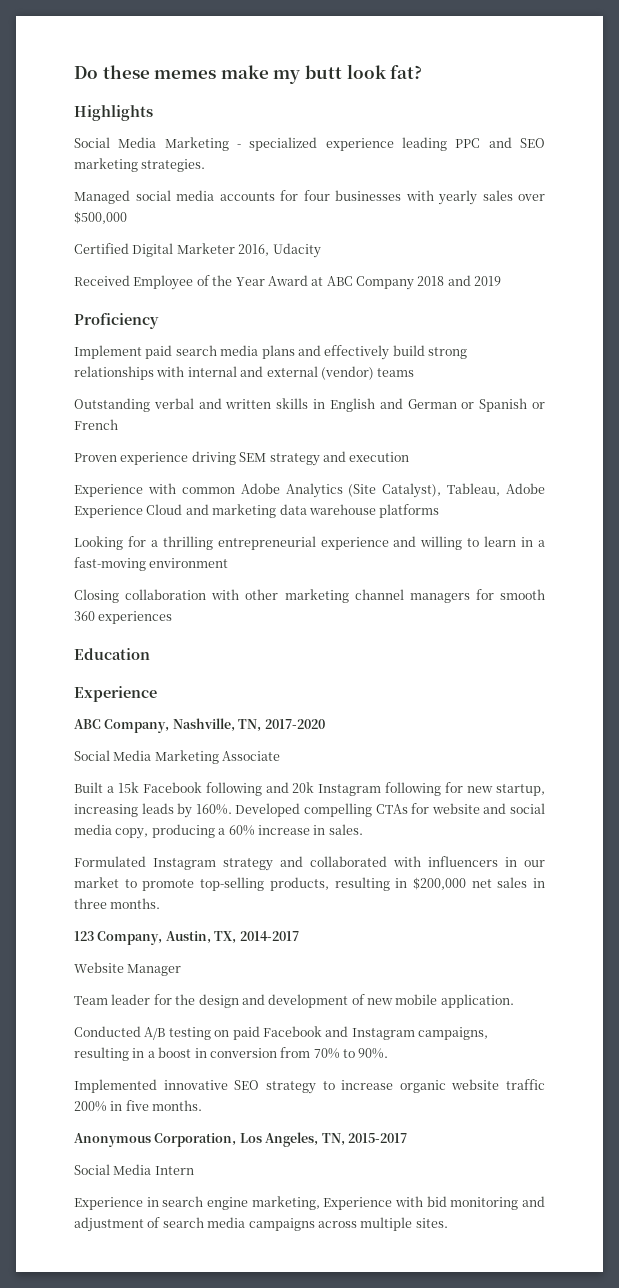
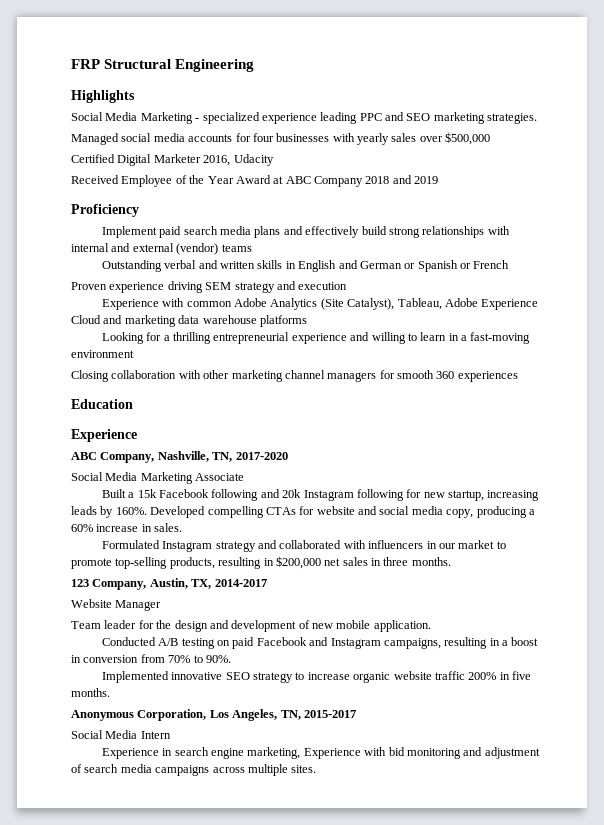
[74,64,423,84] Do these memes make my butt look fat? -> [71,59,255,72] FRP Structural Engineering

